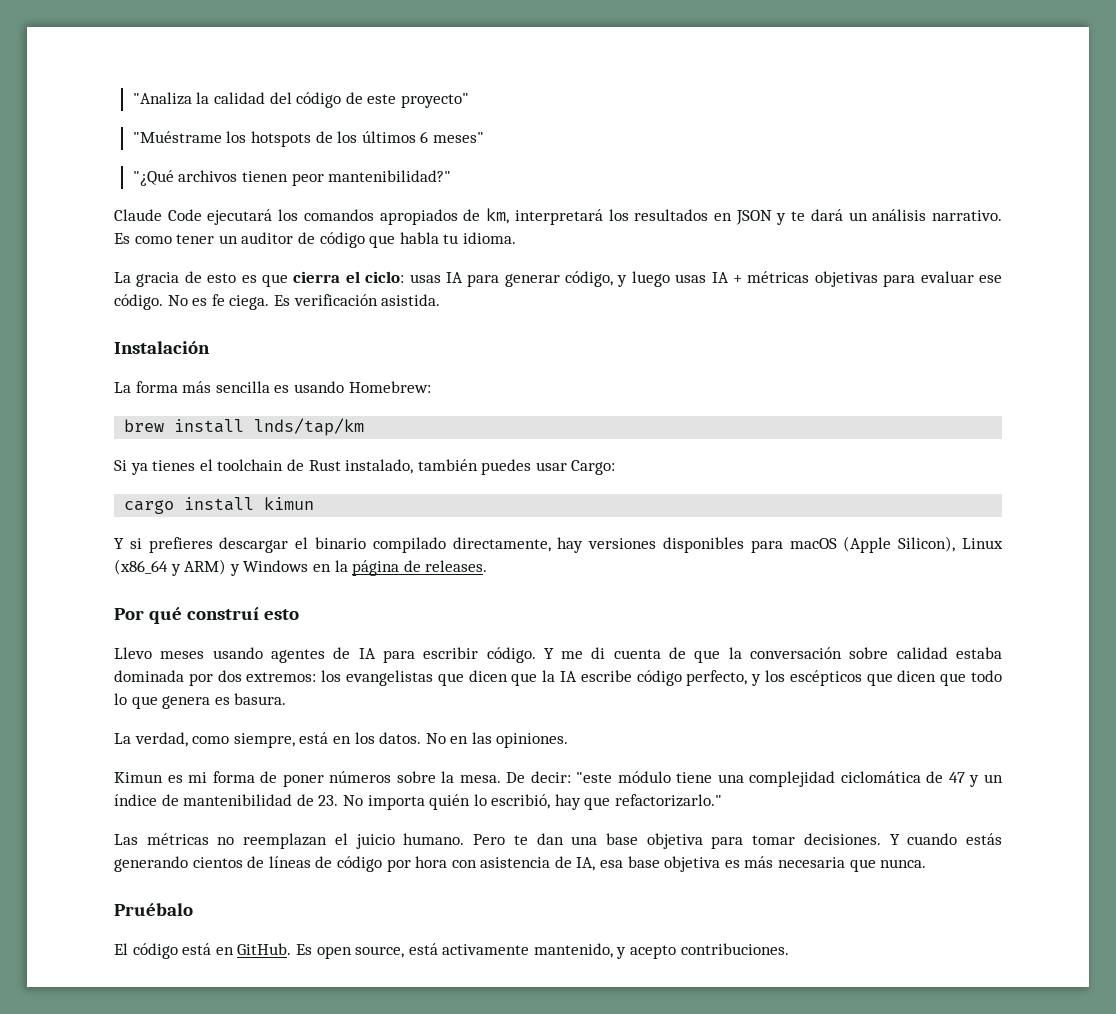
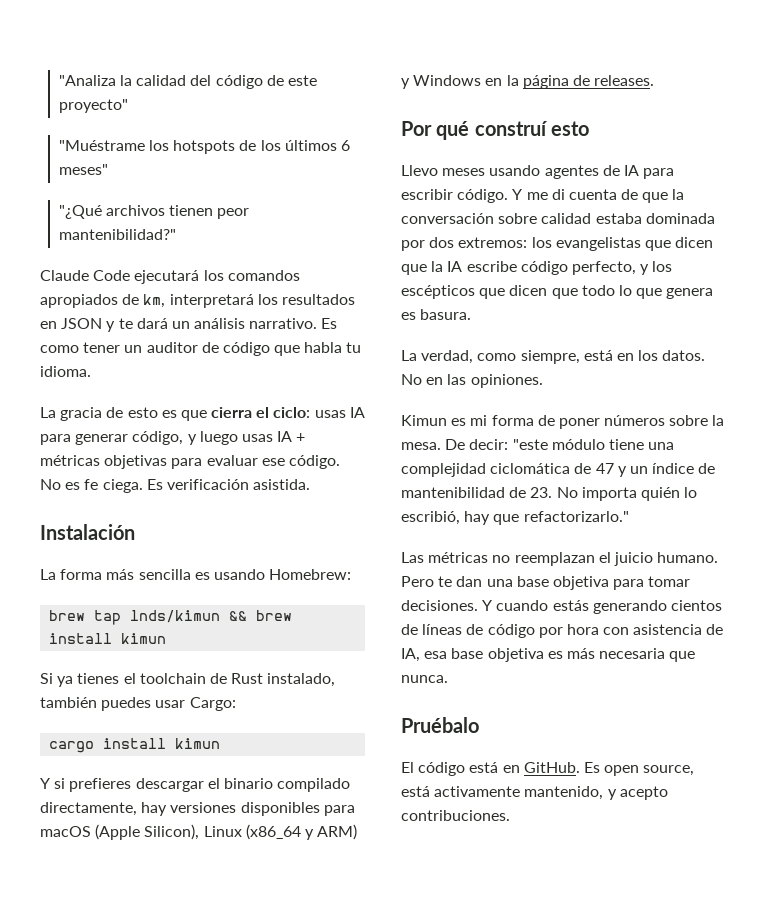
[174,418,365,436] install lnds/tap/km -> [94,610,293,625] [49,633,167,644] tap lnds/kimun && brew install kimun

